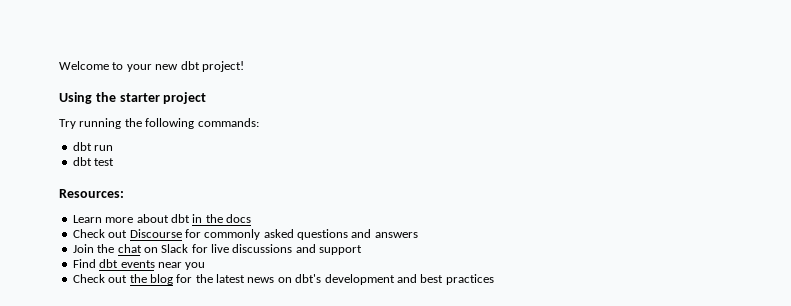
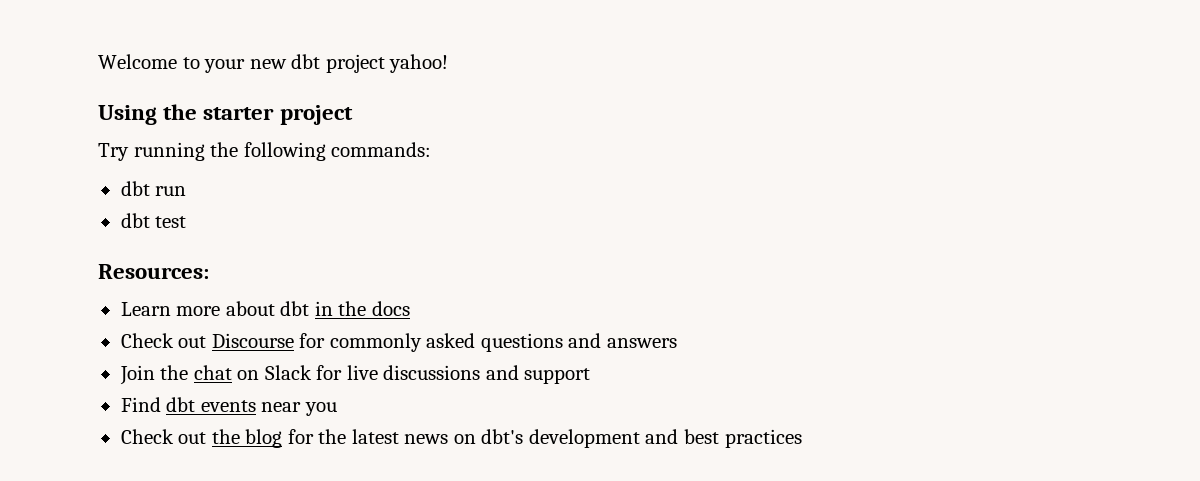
[201,61,244,72] project! -> [325,54,449,73] project yahoo!

